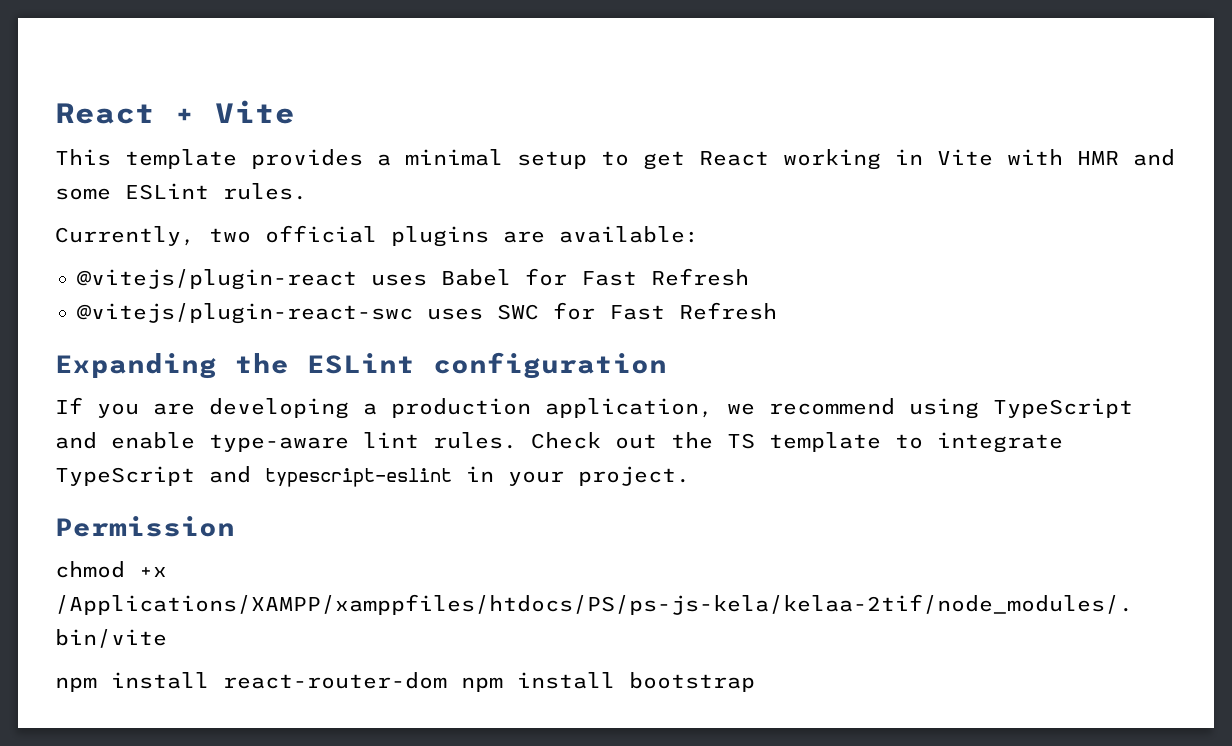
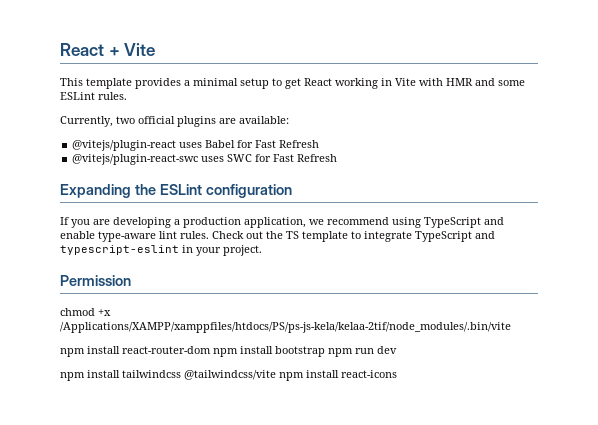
(755, 682) none -> [328,346,397,357] [60,370,397,381] npm run dev // npm install tailwindcss @tailwindcss/vite npm install react-icons

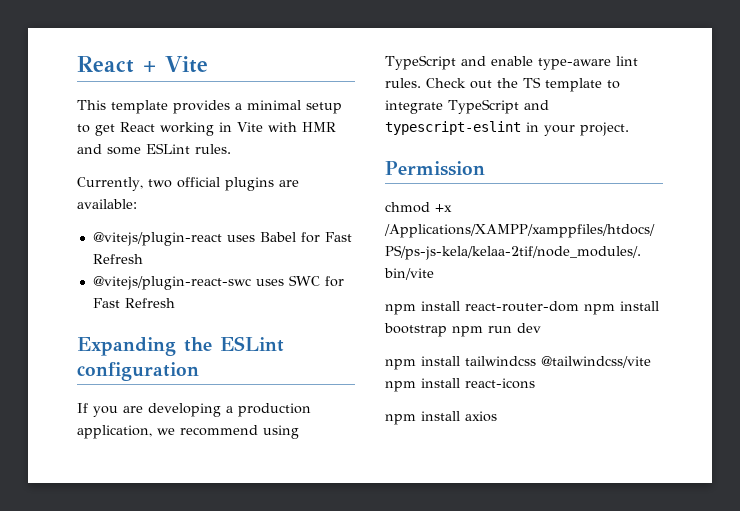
(397, 374) none -> [385,411,497,425] // npm install axios

